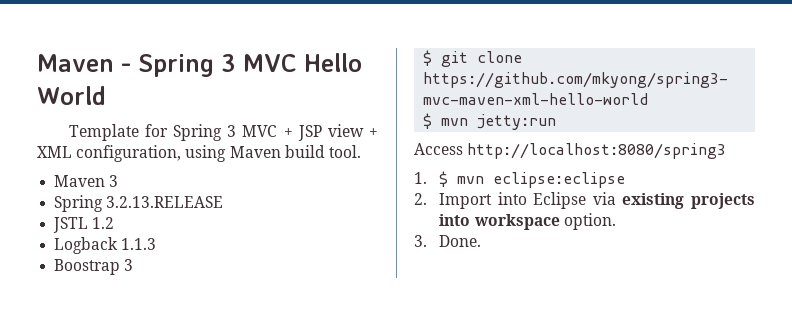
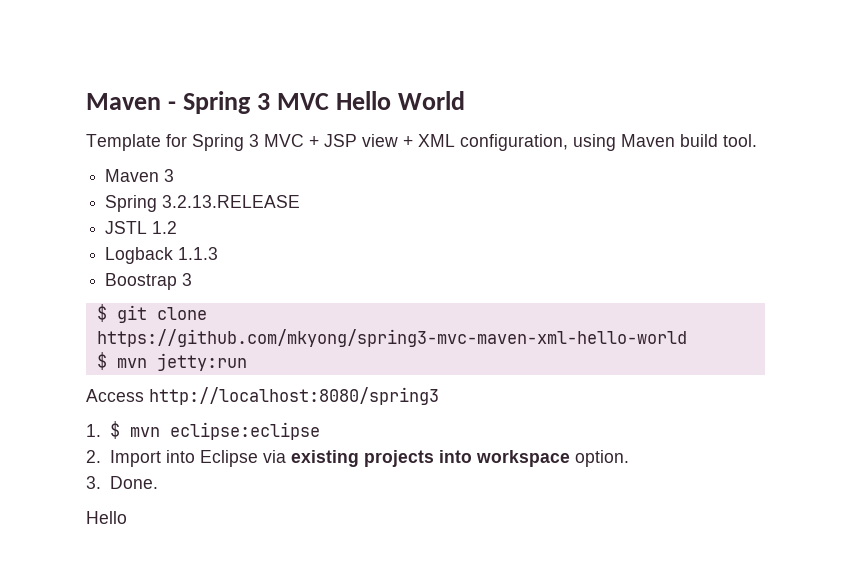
(482, 241) none -> [86,511,127,524] // Hello

